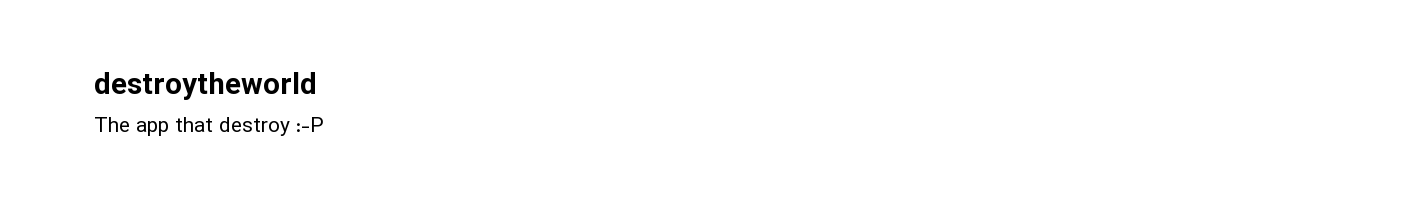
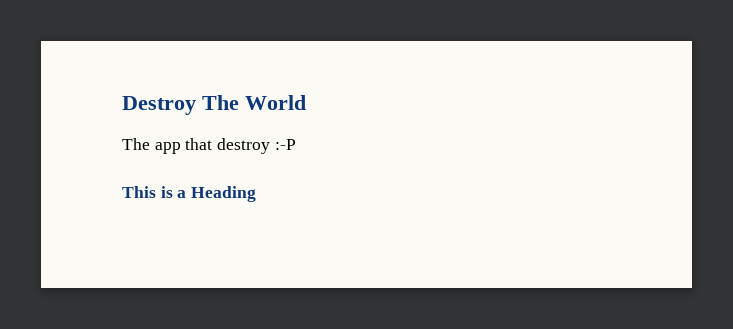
[94,72,317,100] destroytheworld -> [122,95,306,115] Destroy The World
(324, 124) none -> [122,186,257,202] // This is a Heading

